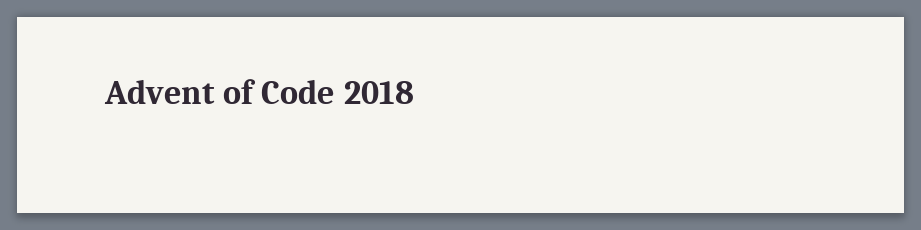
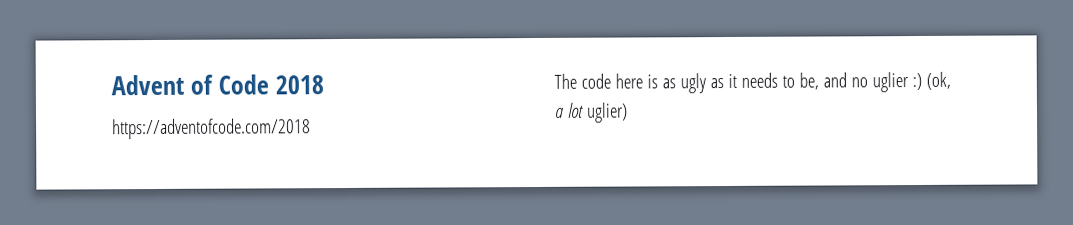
(414, 92) none -> [112,118,311,140] [554,71,951,94] [554,102,628,123] // https://adventofcode.com/2018 // The code here is as ugly as it needs to be, and no uglier :) (ok, a lot uglier)

